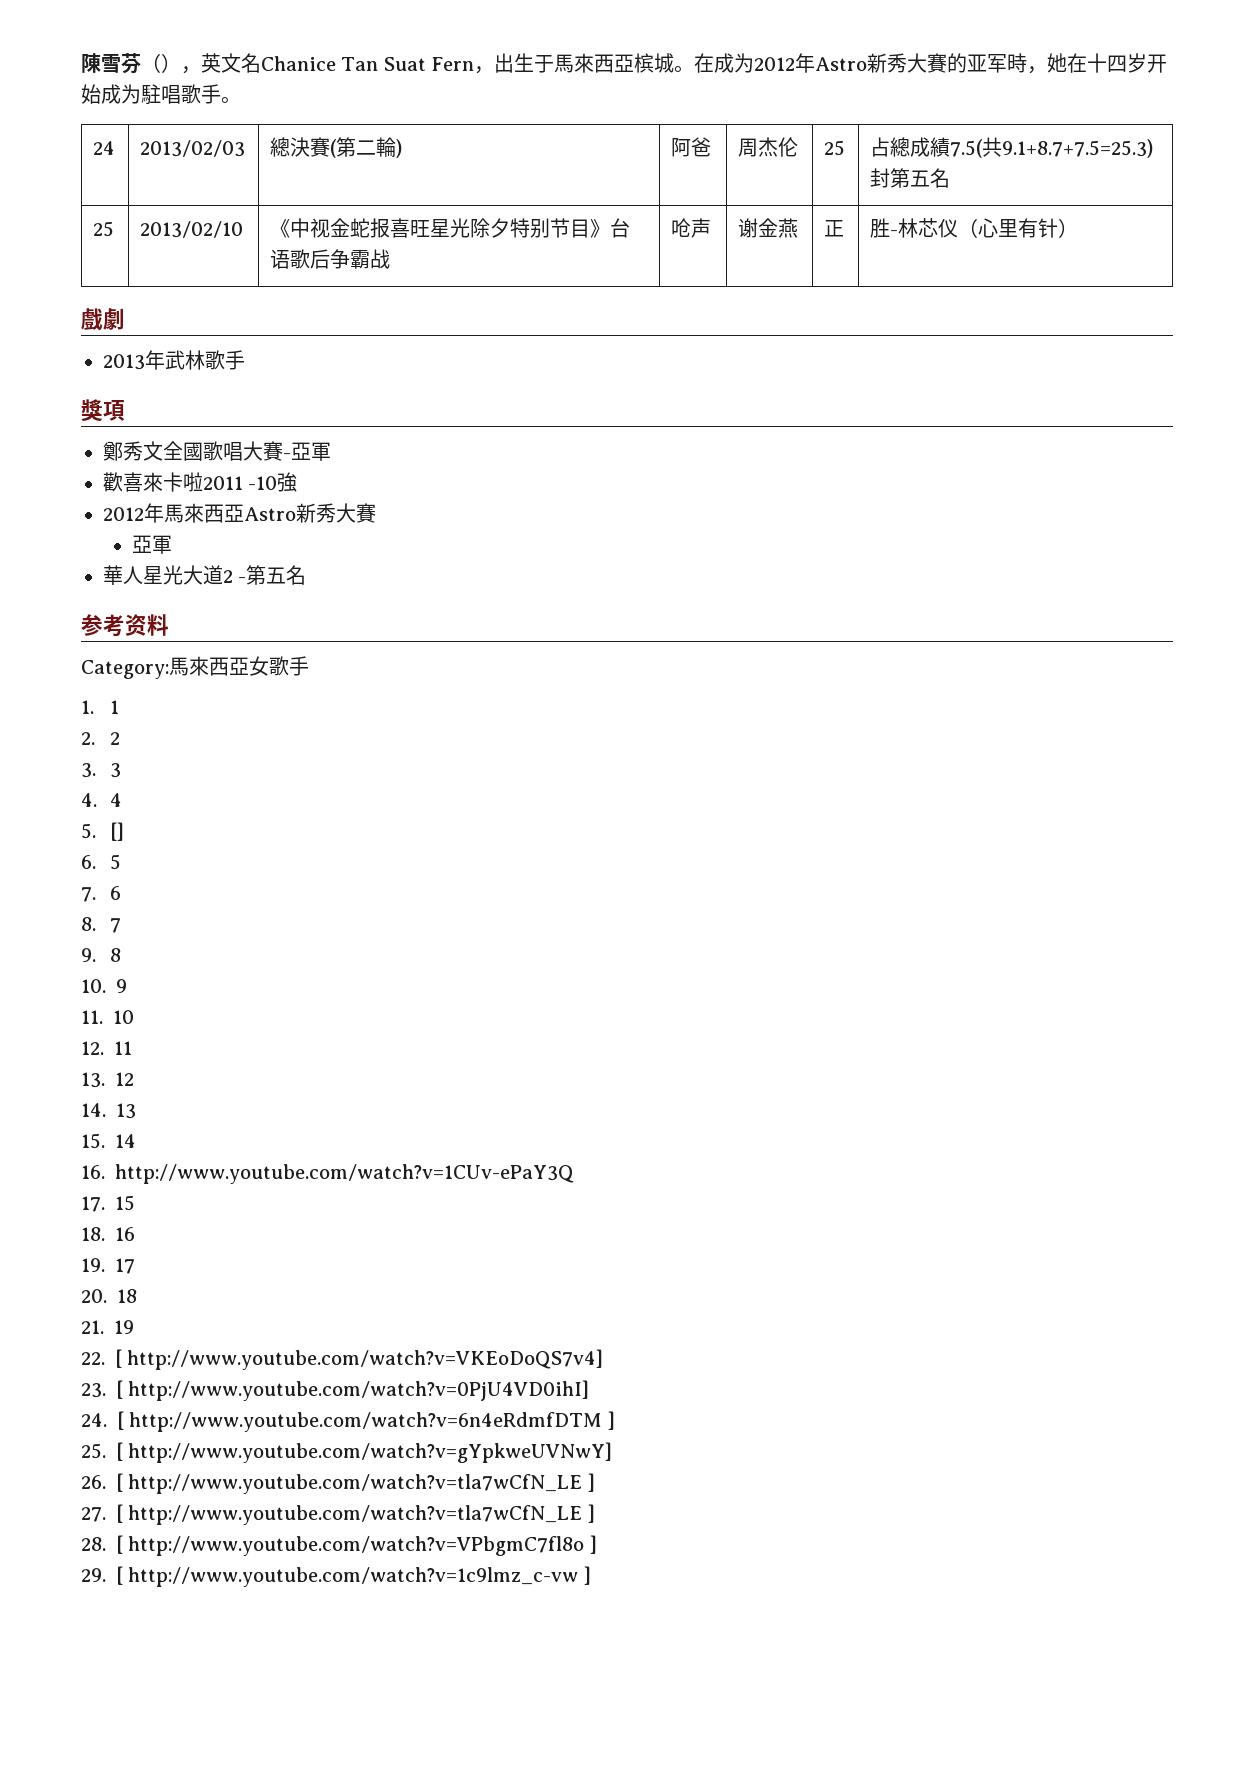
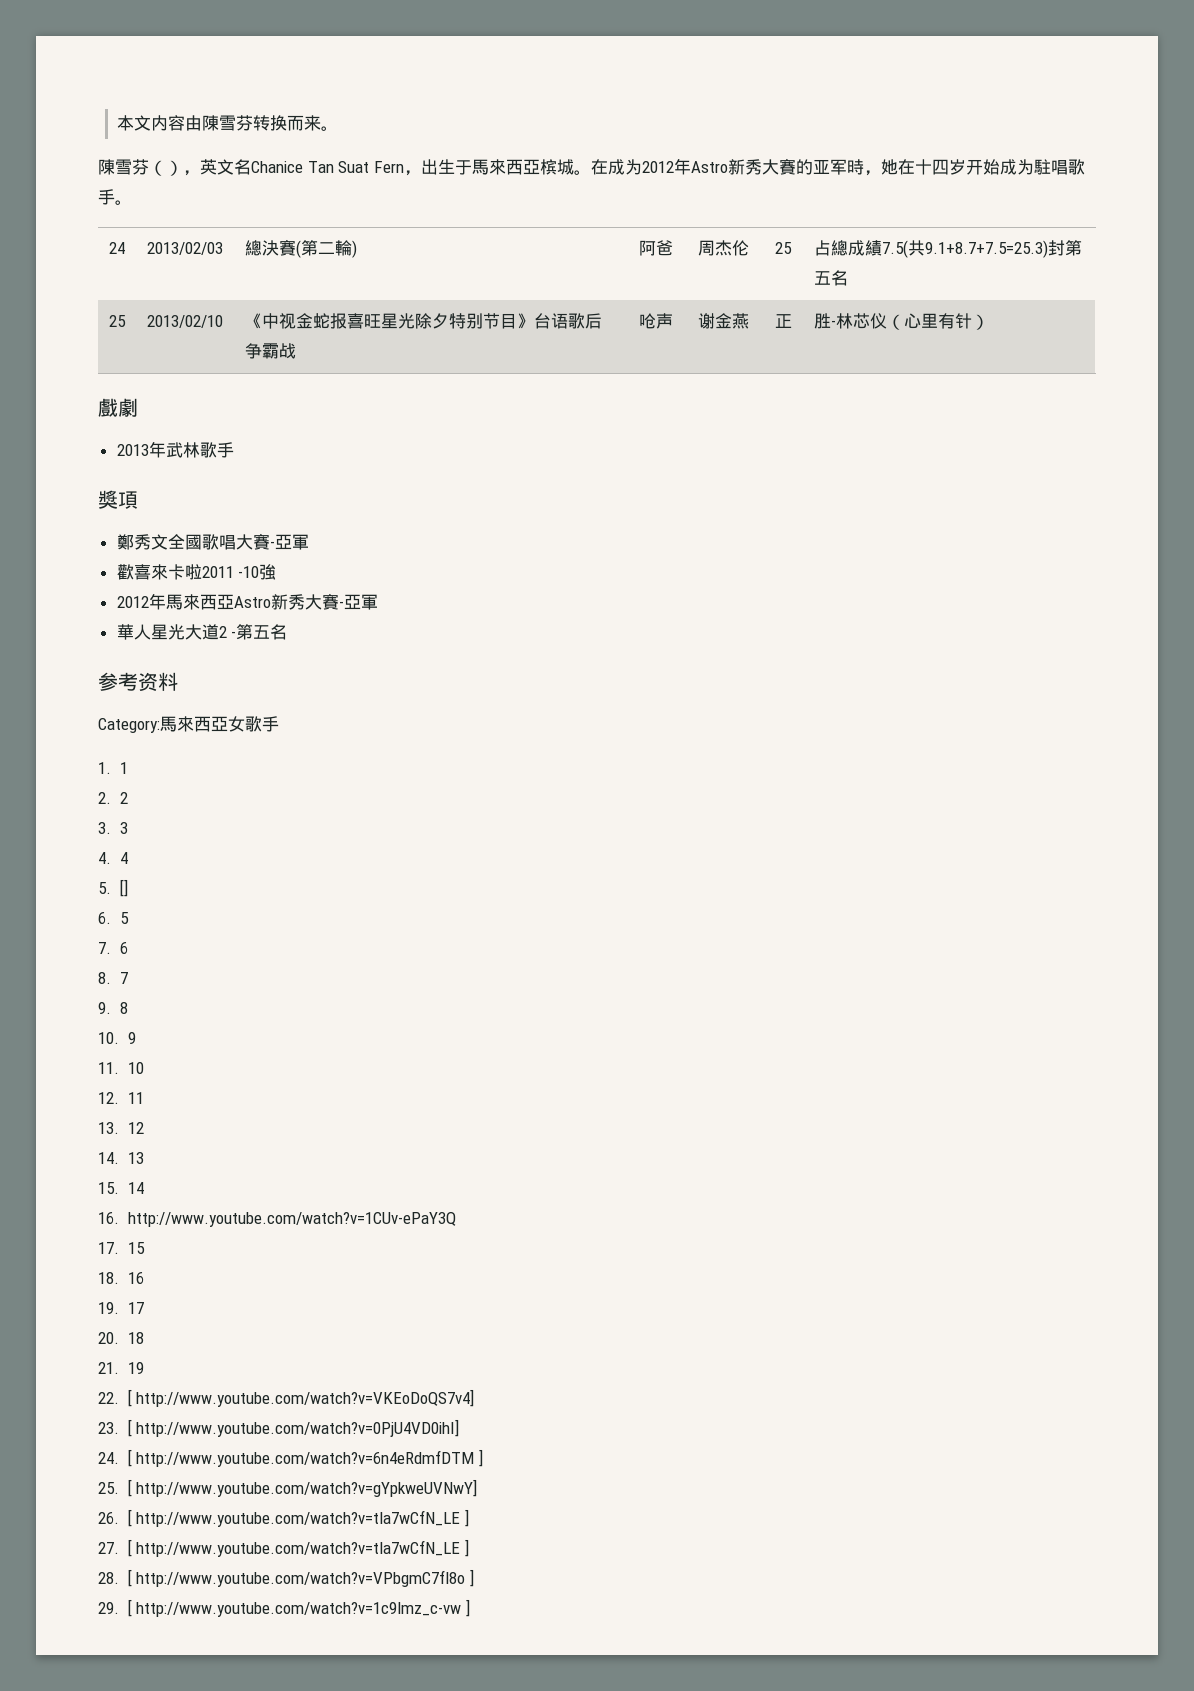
(81, 63) none -> [117,115,339,131] 本文内容由陳雪芬转换而来。 //
(376, 513) // -> [338,601,344,608] -

